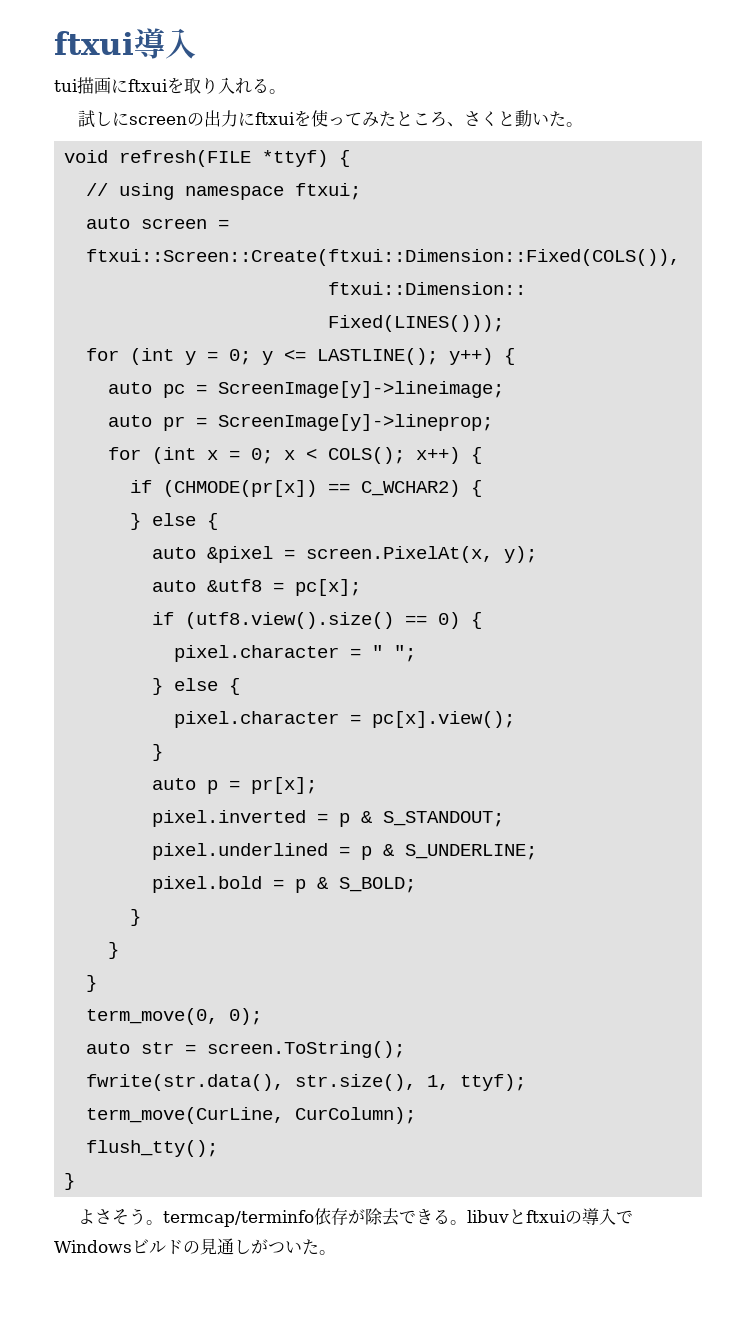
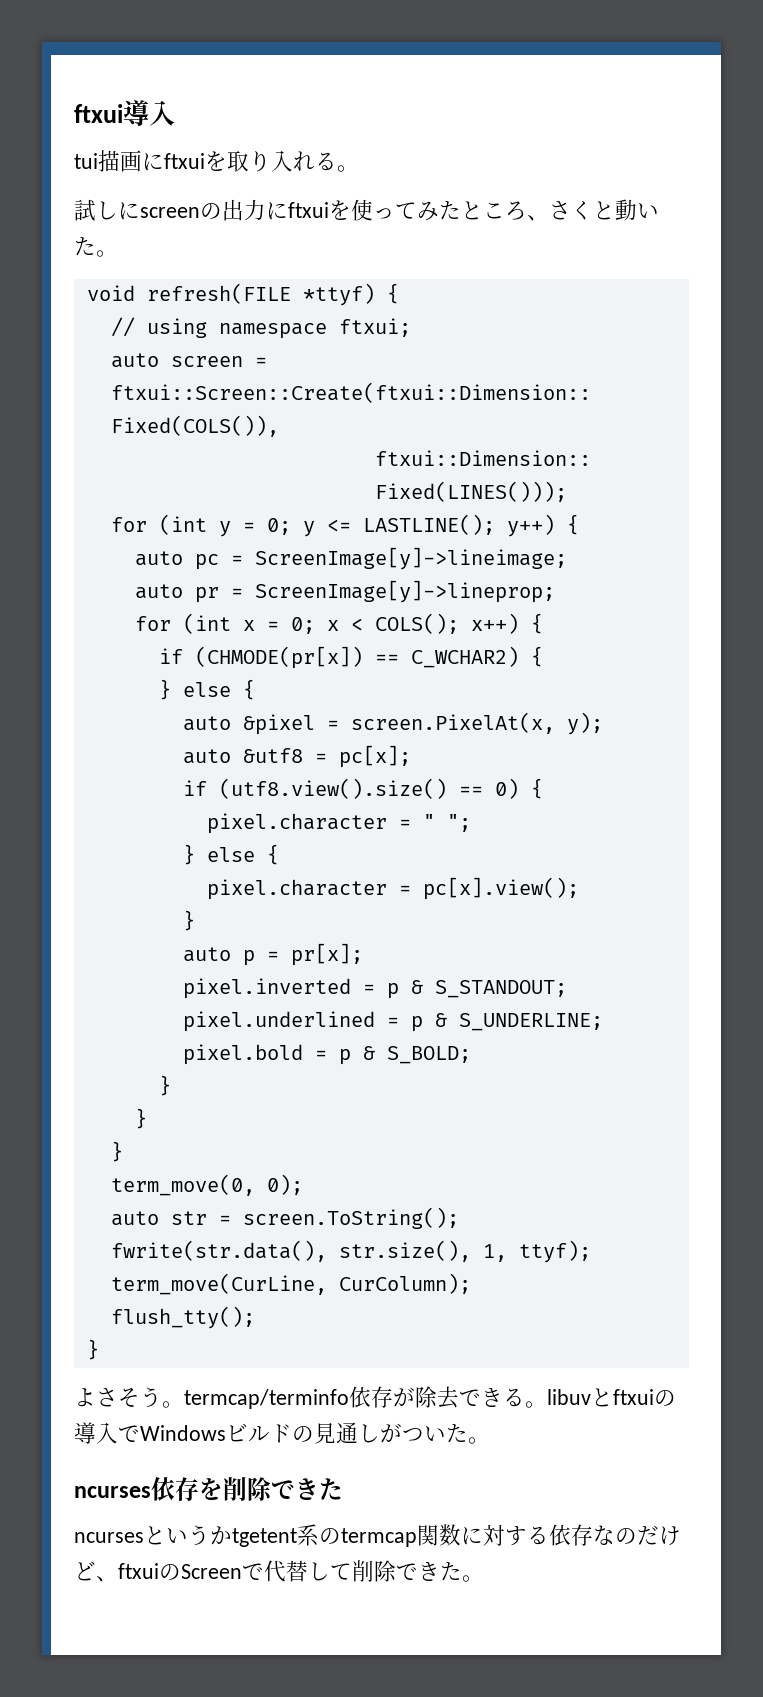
(336, 1252) none -> [74,1477,343,1501] [74,1524,681,1547] [74,1560,484,1582] // ncurses依存を削除できた // ncursesというかtgetent系のtermcap関数に対する依存なのだけど、ftxuiのScreenで代替して削除できた。

